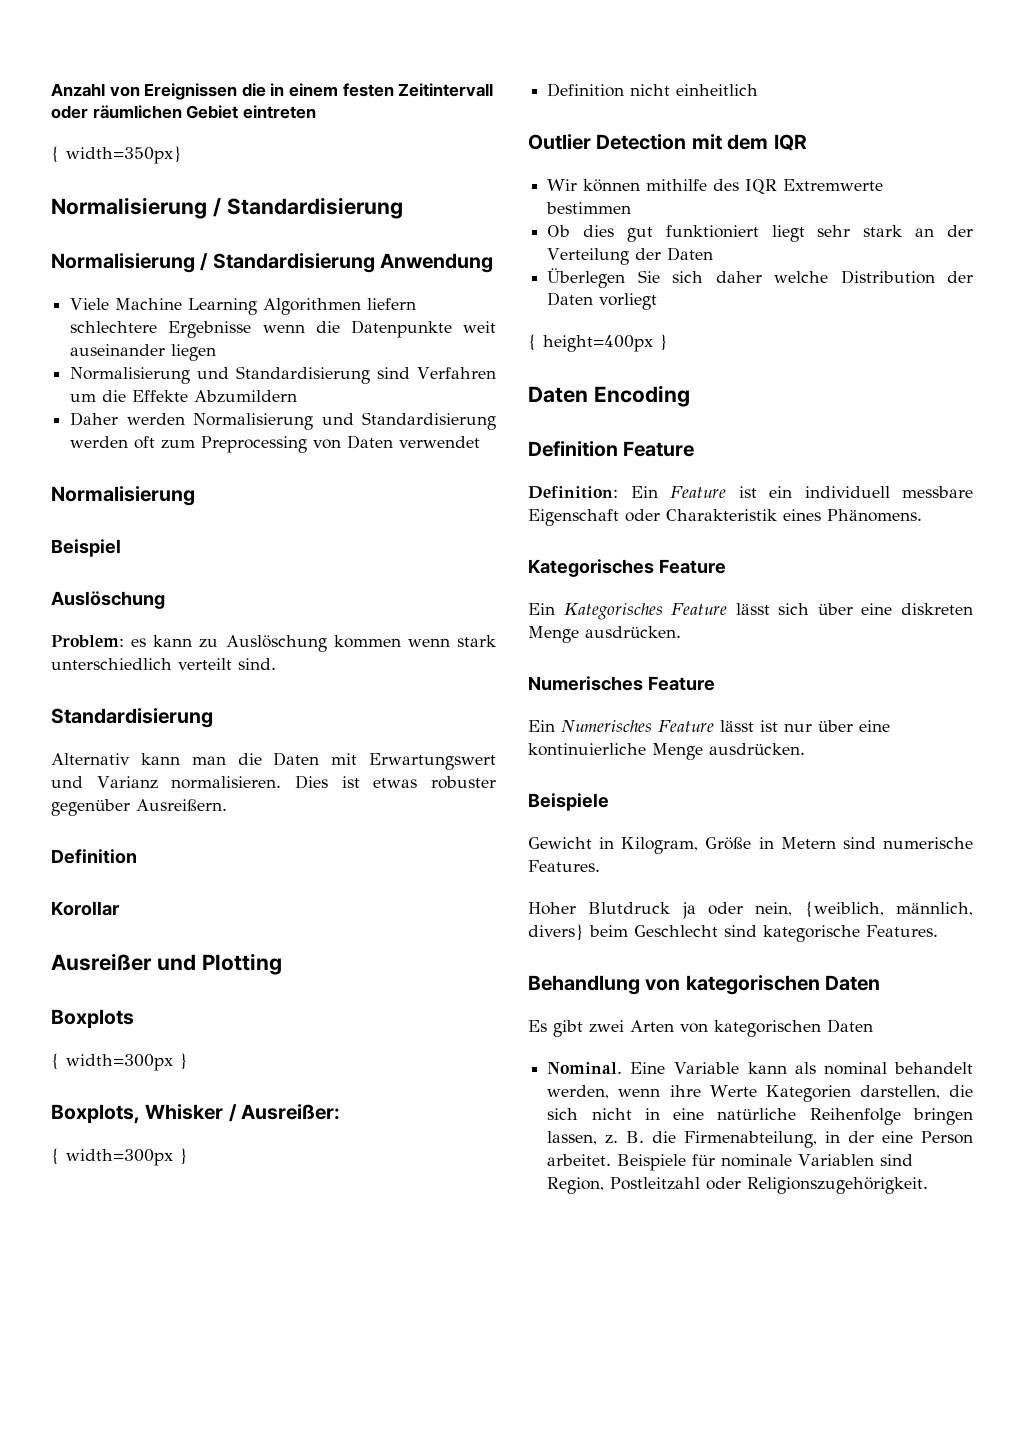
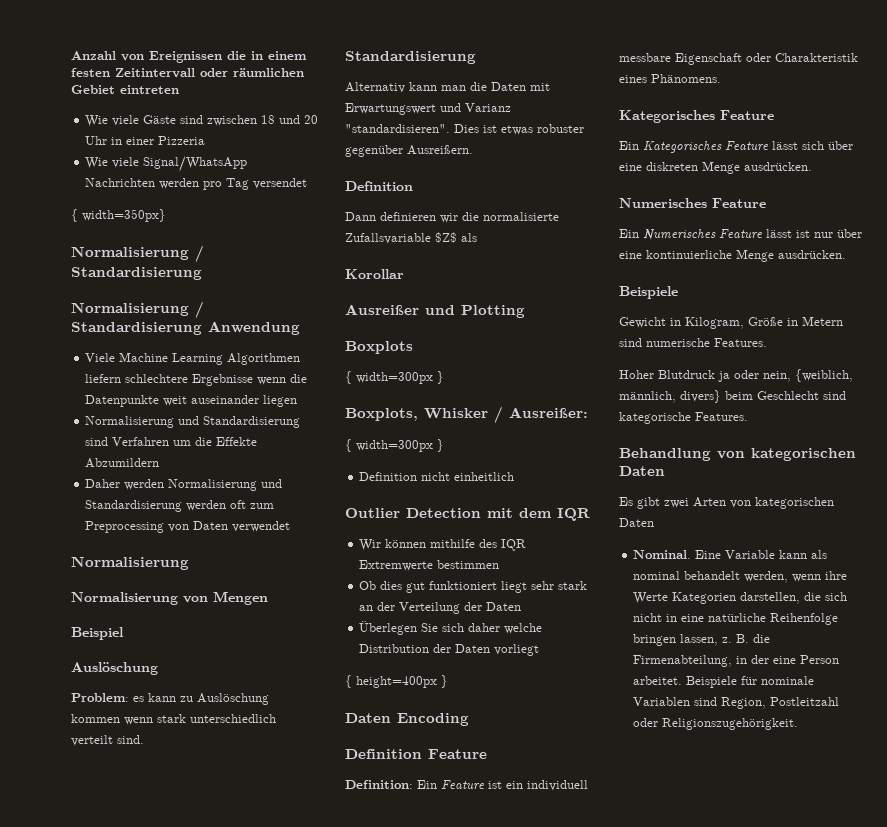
(316, 112) none -> [85,115,319,127] [85,136,206,145] [85,156,248,172] [85,178,308,190] // Wie viele Gäste sind zwischen 18 und 20 Uhr in einer Pizzeria // Wie viele Signal/WhatsApp Nachrichten werden pro Tag versendet
(195, 496) none -> [71,591,268,605] // Normalisierung von Mengen
[171,776,282,789] normalisieren. -> [345,124,450,133] "standardisieren".
(137, 856) none -> [345,212,559,223] [345,232,477,244] // Dann definieren wir die normalisierte Zufallsvariable $Z$ als

